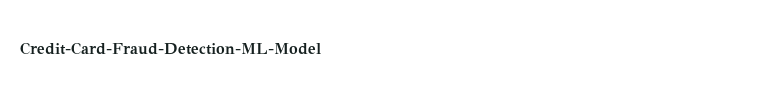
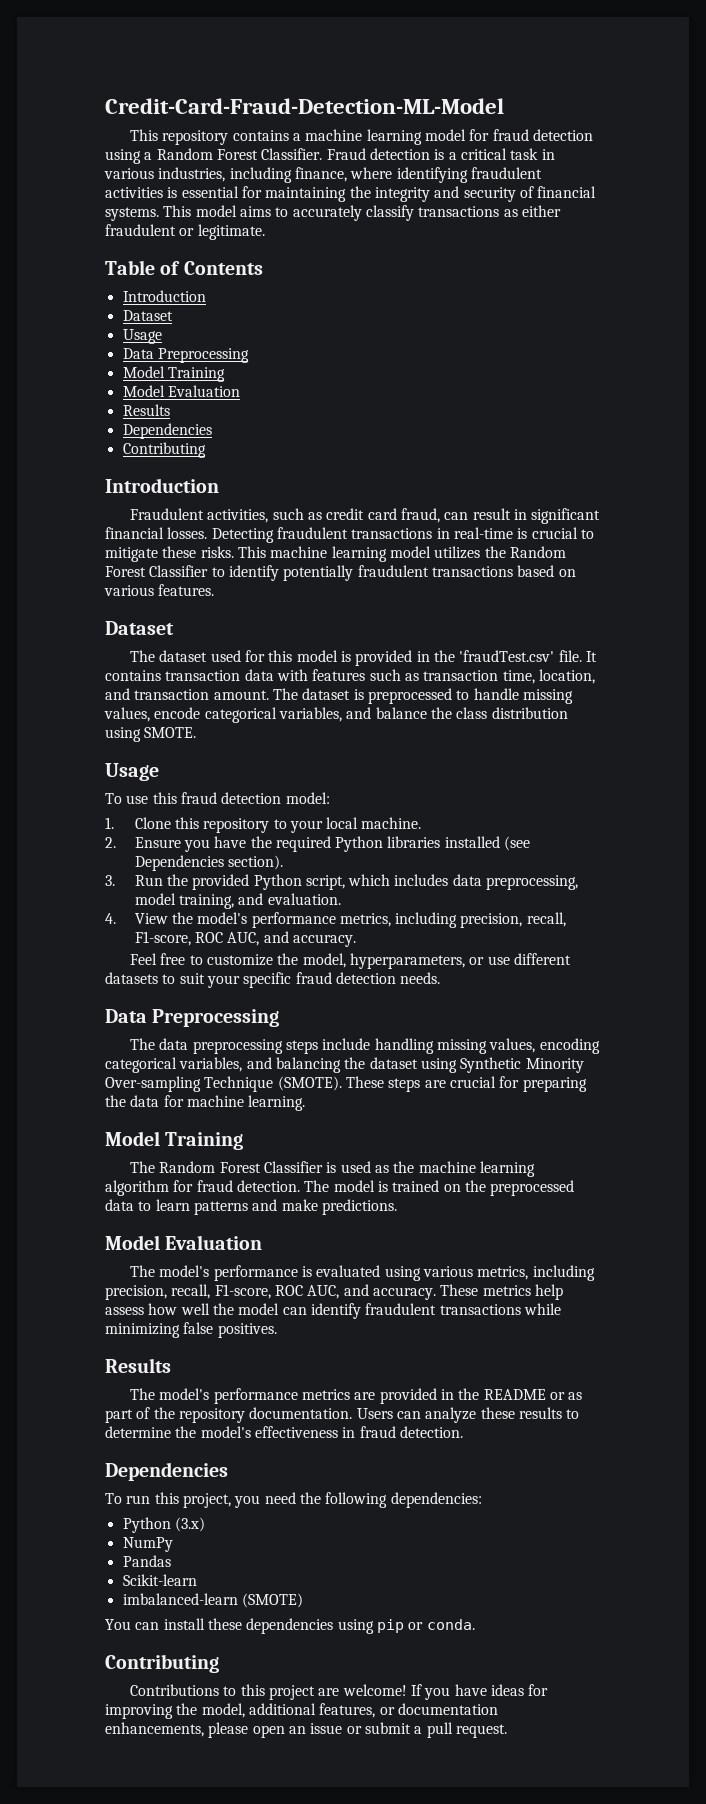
(321, 48) none -> [129,129,593,145] [105,148,555,164] [104,167,542,183] [105,186,597,202] [105,205,561,221] [105,224,265,240] [105,260,263,275] [122,290,206,302] [122,310,173,321] [122,329,162,344] [122,348,249,363] [122,366,225,382] [122,385,240,397] [122,404,170,416] [122,423,212,439] [122,442,206,458] [105,478,219,493] [129,508,601,524] [105,527,594,543] [105,546,566,562] [105,565,576,581] [104,584,215,596] [105,621,174,635] [129,650,597,666] [105,669,595,684] [105,688,573,704] [104,707,568,723] [105,727,197,742] [105,763,159,781] [105,792,330,804] [105,817,422,833] [105,836,531,852] [134,855,283,871] [105,874,579,890] [134,893,341,909] [105,912,566,928] [134,931,356,947] [129,953,571,969] [105,972,441,988] [105,1009,280,1027] [129,1038,600,1054] [105,1057,584,1073] [105,1076,587,1092] [105,1095,306,1111] [105,1131,244,1150] [129,1161,535,1177] [105,1180,575,1196] [105,1199,397,1215] [105,1235,263,1250] [129,1265,595,1281] [105,1284,563,1300] [105,1303,561,1319] [105,1322,277,1338] [105,1358,171,1373] [129,1388,583,1404] [105,1407,580,1423] [105,1426,463,1438] [105,1462,228,1481] [105,1492,482,1508] [122,1517,205,1533] [122,1537,173,1552] [122,1555,171,1567] [122,1574,197,1586] [122,1593,303,1608] [105,1618,475,1634] [105,1654,219,1673] [129,1684,549,1700] [105,1703,498,1719] [105,1722,507,1738] // This repository contains a machine learning model for fraud detection using a Random Forest Classifier. Fraud detection is a critical task in various industries, including finance, where identifying fraudulent activities is essential for maintaining the integrity and security of financial systems. This model aims to accurately classify transactions as either fraudulent or legitimate. // Table of Contents // Introduction // Dataset // Usage // Data Preprocessing // Model Training // Model Evaluation // Results // Dependencies // Contributing // Introduction // Fraudulent activities, such as credit card fraud, can result in significant financial losses. Detecting fraudulent transactions in real-time is crucial to mitigate these risks. This machine learning model utilizes the Random Forest Classifier to identify potentially fraudulent transactions based on various features. // Dataset // The dataset used for this model is provided in the 'fraudTest.csv' file. It contains transaction data with features such as transaction time, location, and transaction amount. The dataset is preprocessed to handle missing values, encode categorical variables, and balance the class distribution using SMOTE. // Usage // To use this fraud detection model: // 1. Clone this repository to your local machine. // 2. Ensure you have the required Python libraries installed (see Dependencies section). // 3. Run the provided Python script, which includes data preprocessing, model training, and evaluation. // 4. View the model's performance metrics, including precision, recall, F1-score, ROC AUC, and accuracy. // Feel free to customize the model, hyperparameters, or use different datasets to suit your specific fraud detection needs. // Data Preprocessing // The data preprocessing steps include handling missing values, encoding categorical variables, and balancing the dataset using Synthetic Minority Over-sampling Technique (SMOTE). These steps are crucial for preparing the data for machine learning. // Model Training // The Random Forest Classifier is used as the machine learning algorithm for fraud detection. The model is trained on the preprocessed data to learn patterns and make predictions. // Model Evaluation // The model's performance is evaluated using various metrics, including precision, recall, F1-score, ROC AUC, and accuracy. These metrics help assess how well the model can identify fraudulent transactions while minimizing false positives. // Results // The model's performance metrics are provided in the README or as part of the repository documentation. Users can analyze these results to determine the model's effectiveness in fraud detection. // Dependencies // To run this project, you need the following dependencies: // Python (3.x) // NumPy // Pandas // Scikit-learn // imbalanced-learn (SMOTE) // You can install these dependencies using pip or conda. // Contributing // Contributions to this project are welcome! If you have ideas for improving the model, additional features, or documentation enhancements, please open an issue or submit a pull request.

